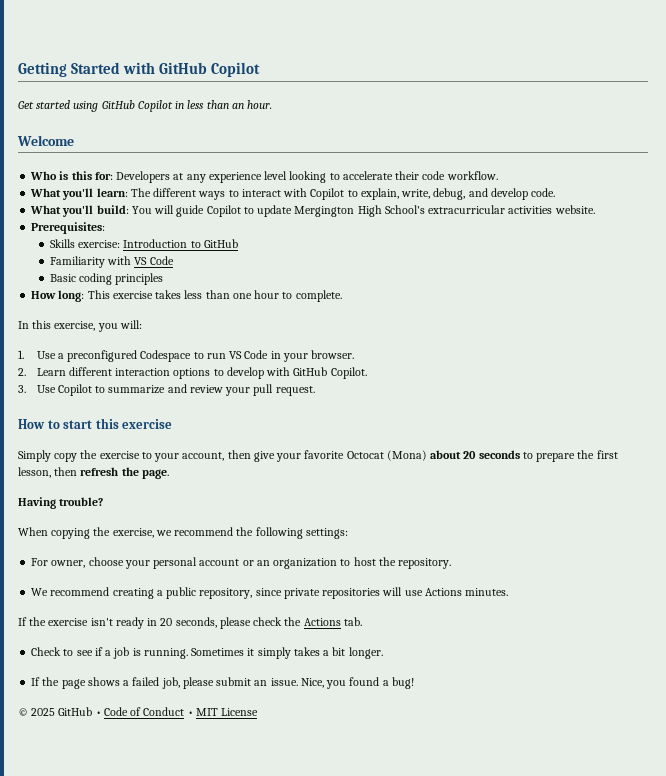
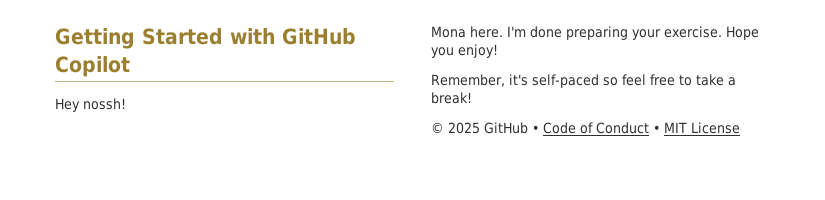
[18,100,273,112] [17,135,74,146] [30,171,498,183] [30,188,556,200] [30,205,595,217] [31,222,106,234] [49,239,238,248] [49,256,174,268] [49,273,164,285] [31,290,342,302] [18,320,142,332] [18,350,355,362] [18,367,367,379] [18,384,315,396] [18,418,173,429] [18,450,618,462] [18,467,169,479] [18,497,104,509] [18,527,348,539] [31,557,452,569] [31,587,509,599] [18,617,362,629] [31,647,383,659] [31,677,414,689] Get started using GitHub Copilot in less than an hour. // Welcome // Who is this for: Developers at any experience level looking to accelerate their code workflow. // What you'll learn: The different ways to interact with Copilot to explain, write, debug, and develop code. // What you'll build: You will guide Copilot to update Mergington High School's extracurricular activities website. // Prerequisites: // Skills exercise: Introduction to GitHub // Familiarity with VS Code // Basic coding principles // How long: This exercise takes less than one hour to complete. // In this exercise, you will: // 1. Use a preconfigured Codespace to run VS Code in your browser. // 2. Learn different interaction options to develop with GitHub Copilot. // 3. Use Copilot to summarize and review your pull request. // How to start this exercise // Simply copy the exercise to your account, then give your favorite Octocat (Mona) about 20 seconds to prepare the first lesson, then refresh the page. // Having trouble? // When copying the exercise, we recommend the following settings: // For owner, choose your personal account or an organization to host the repository. // We recommend creating a public repository, since private repositories will use Actions minutes. // If the exercise isn't ready in 20 seconds, please check the Actions tab. // Check to see if a job is running. Sometimes it simply takes a bit longer. // If the page shows a failed job, please submit an issue. Nice, you found a bug! -> [55,98,126,112] [431,26,759,40] [431,44,498,58] [431,74,736,88] [431,92,472,104] Hey nossh! // Mona here. I'm done preparing your exercise. Hope you enjoy! // Remember, it's self-paced so feel free to take a break!

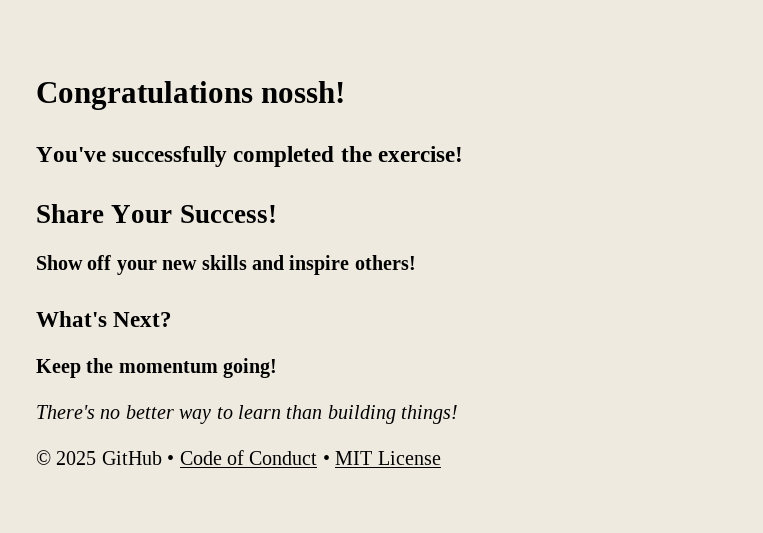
[55,28,356,49] [55,56,130,77] [55,98,126,112] [431,26,759,40] [431,44,498,58] [431,74,736,88] [431,92,472,104] Getting Started with GitHub Copilot // Hey nossh! // Mona here. I'm done preparing your exercise. Hope you enjoy! // Remember, it's self-paced so feel free to take a break! -> [36,81,346,110] [36,146,463,167] [36,204,277,223] [36,255,416,275] [36,311,173,327] [36,358,278,378] [36,405,459,424] Congratulations nossh! // You've successfully completed the exercise! // Share Your Success! // Show off your new skills and inspire others! // What's Next? // Keep the momentum going! // There's no better way to learn than building things!

